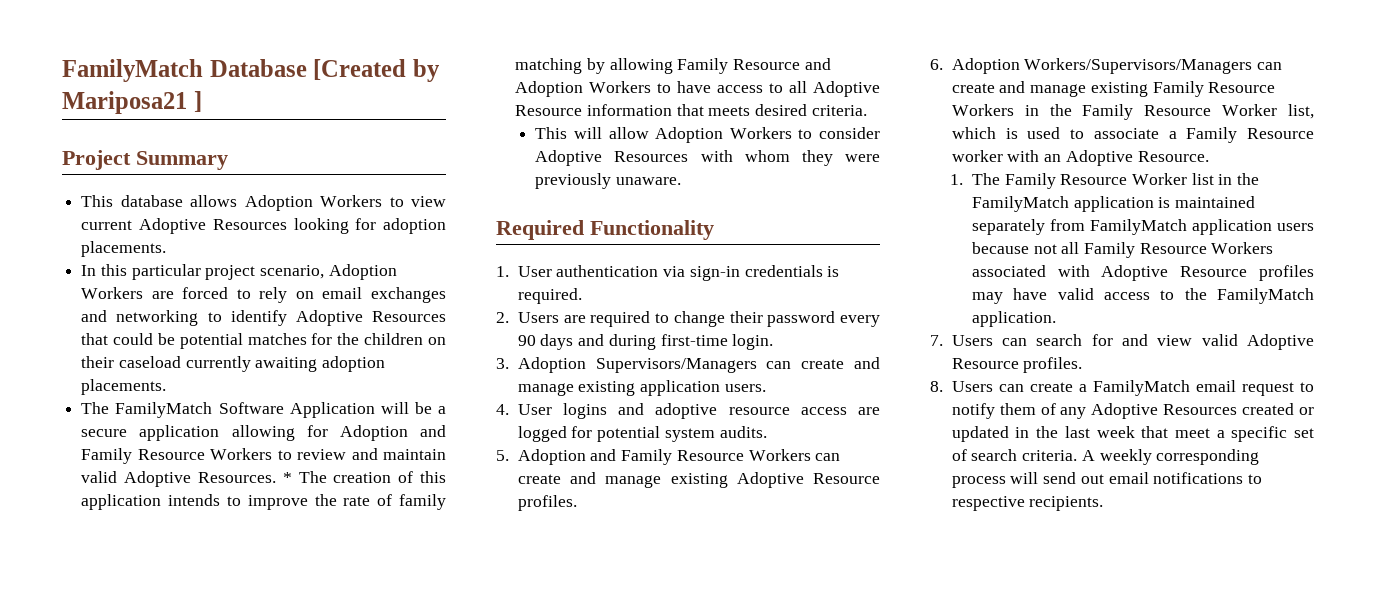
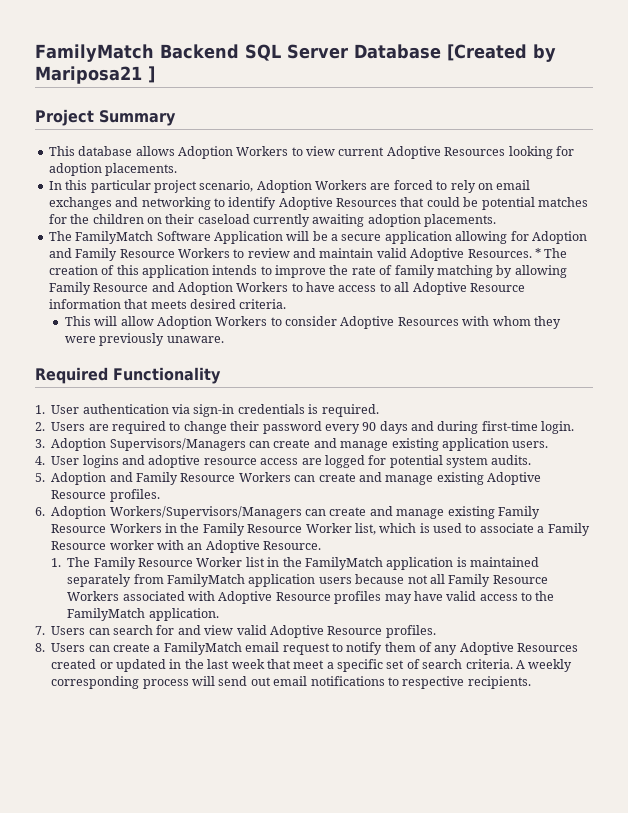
[62,59,203,82] FamilyMatch -> [35,44,348,62] FamilyMatch Backend SQL Server

